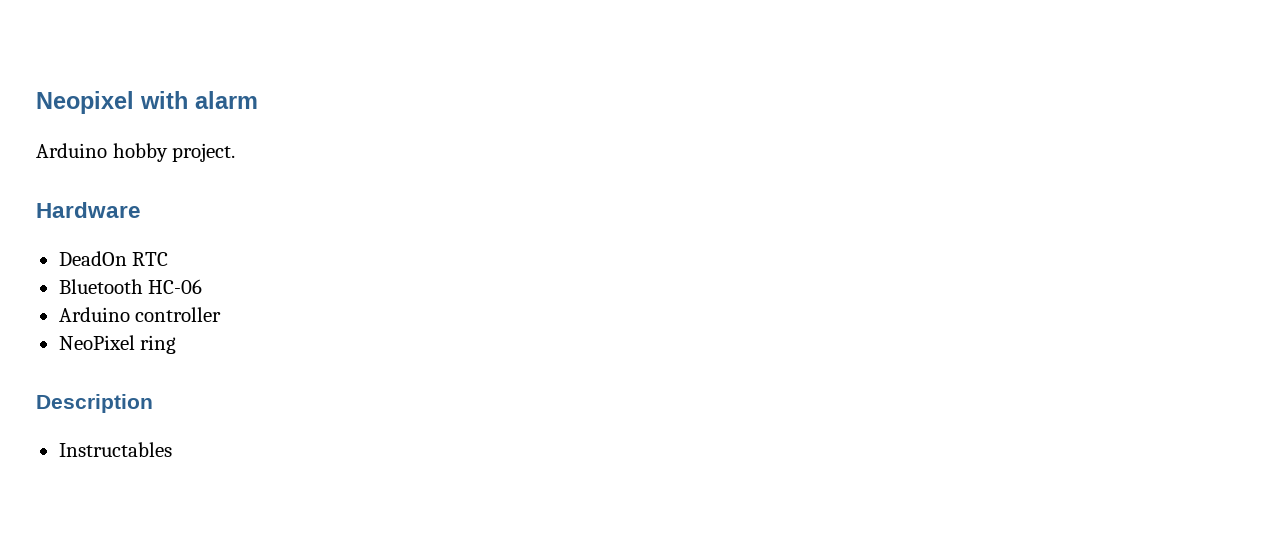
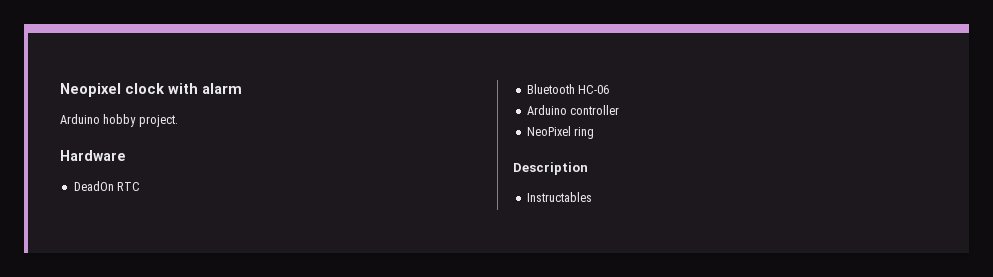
(134, 102) none -> [125,83,165,94] clock

